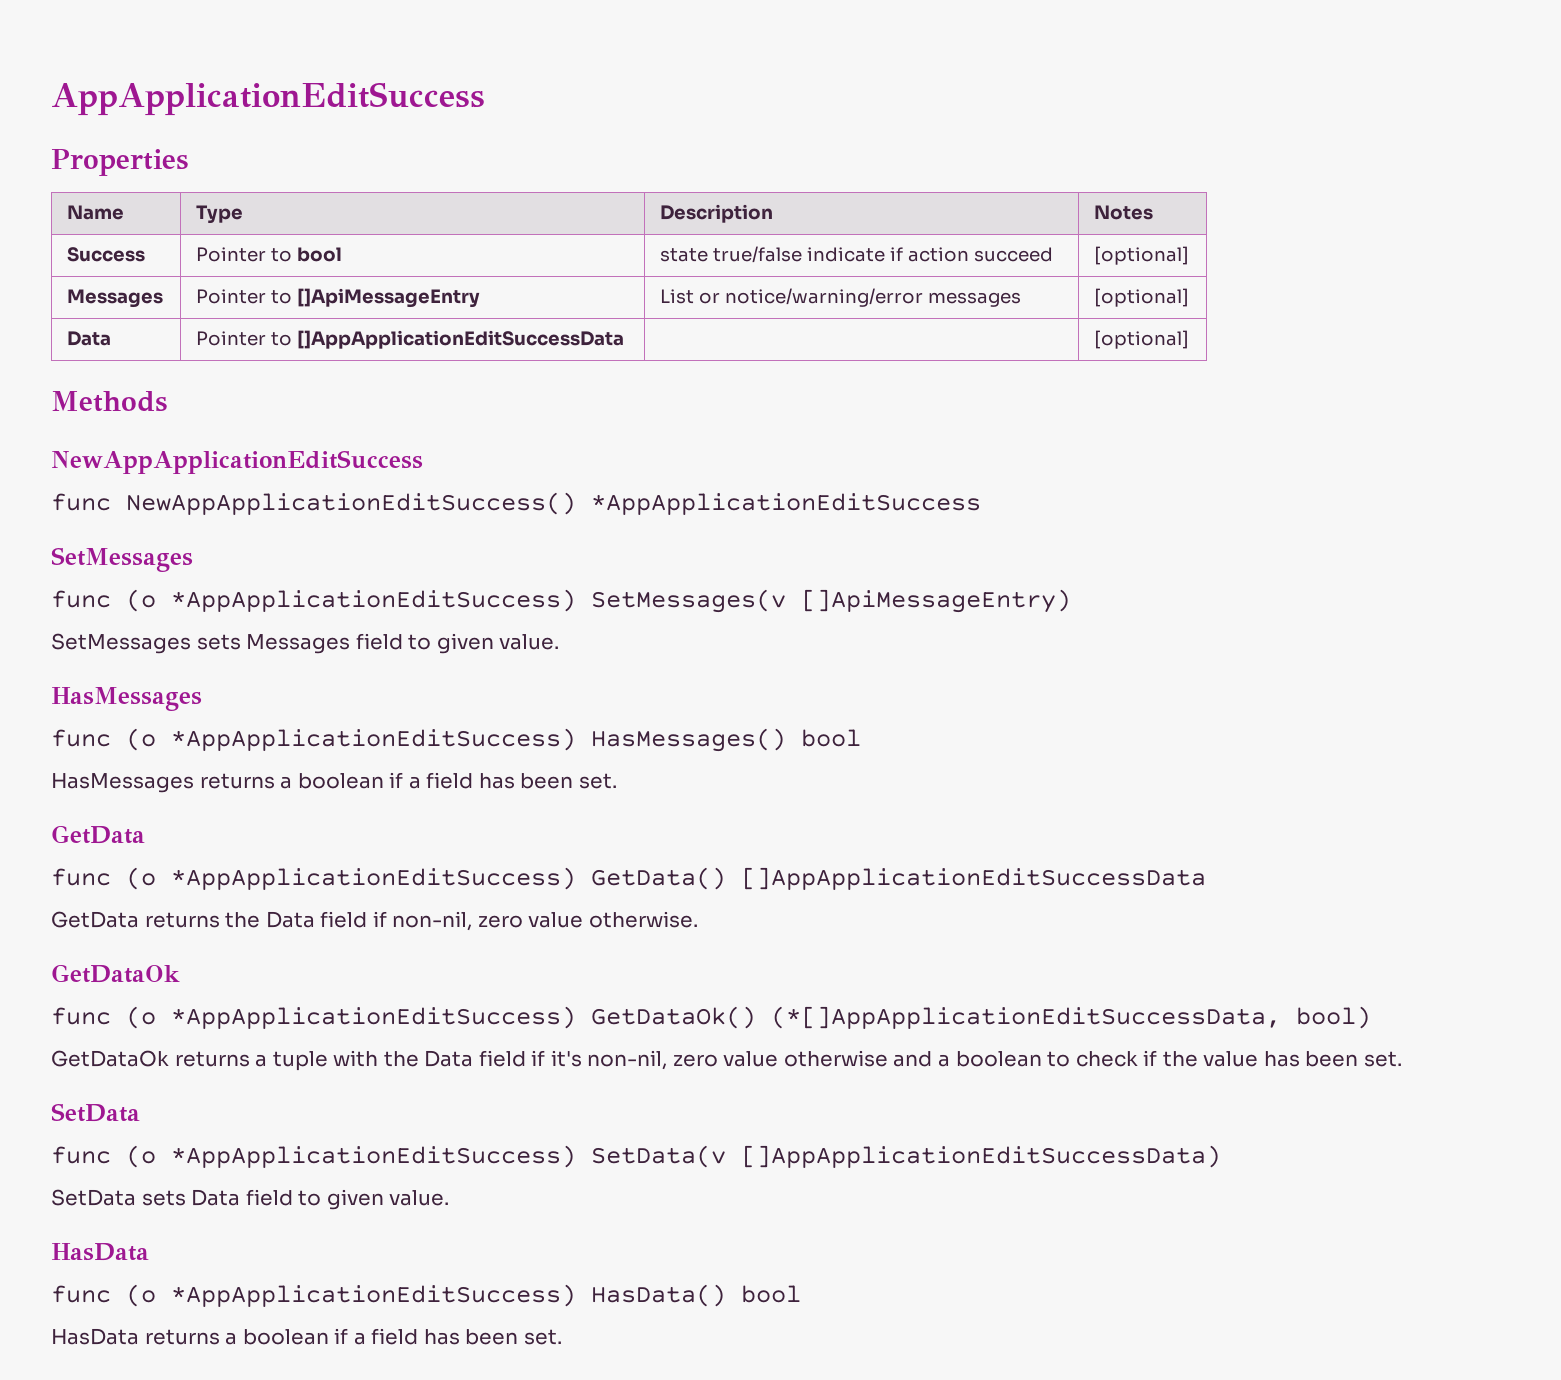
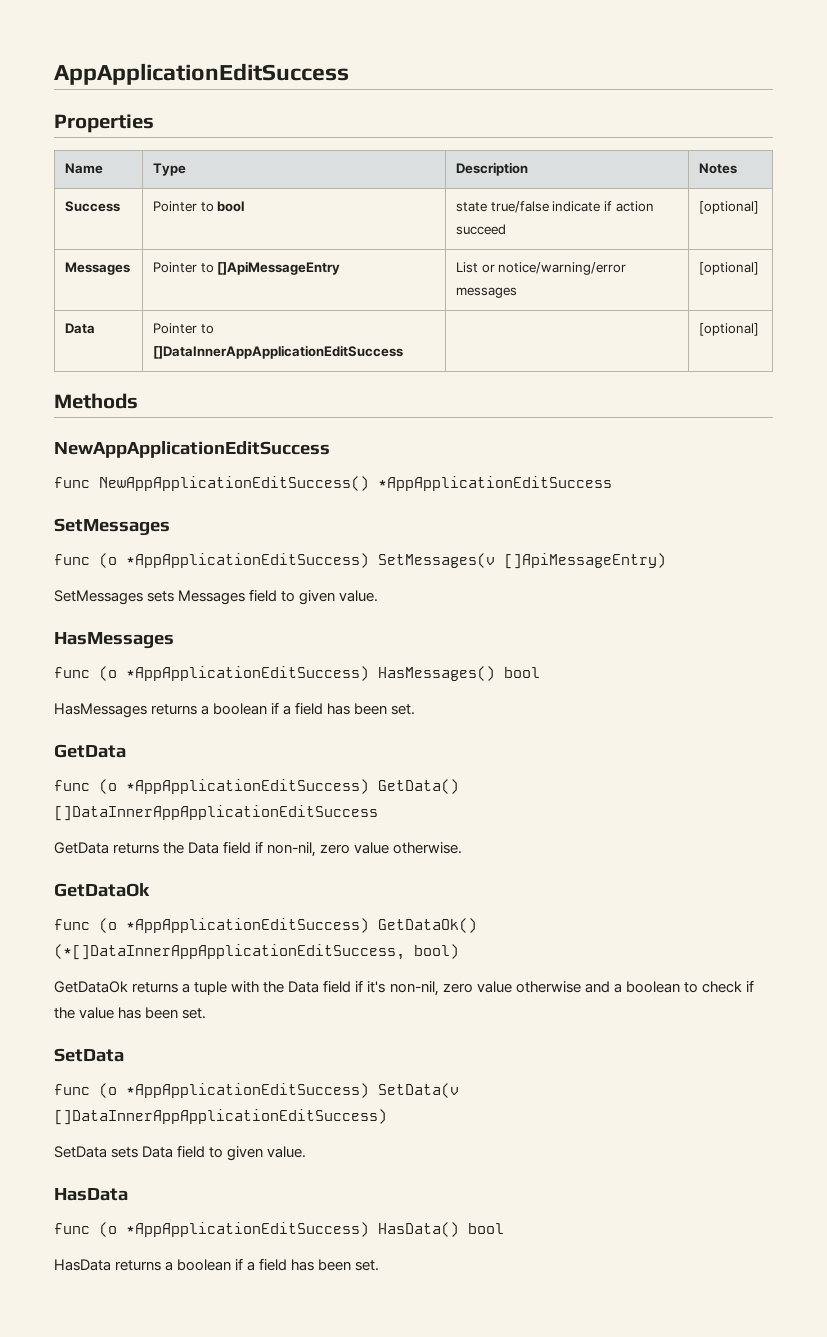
[297,330,625,349] []AppApplicationEditSuccessData -> [153,345,404,359] []DataInnerAppApplicationEditSuccess
[741,867,1206,890] []AppApplicationEditSuccessData -> [54,805,378,821] []DataInnerAppApplicationEditSuccess
[771,1006,1281,1029] (*[]AppApplicationEditSuccessData, -> [54,944,405,960] (*[]DataInnerAppApplicationEditSuccess,
[741,1145,1221,1168] []AppApplicationEditSuccessData) -> [54,1109,387,1125] []DataInnerAppApplicationEditSuccess)

